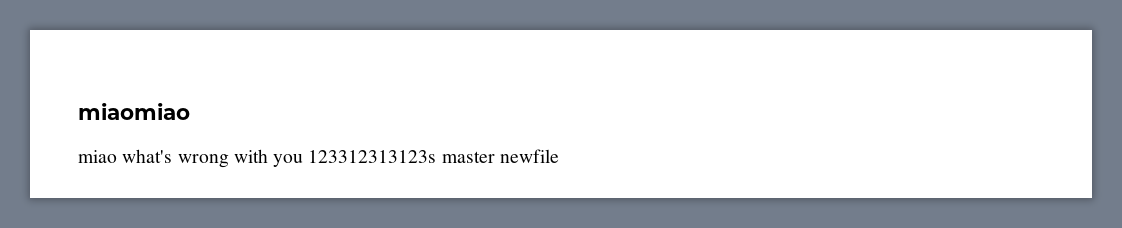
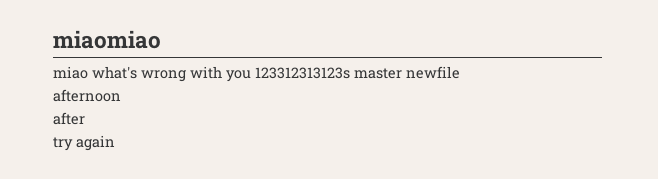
(559, 156) none -> [53,89,121,102] [53,112,85,125] [53,135,115,151] // afternoon // after // try again

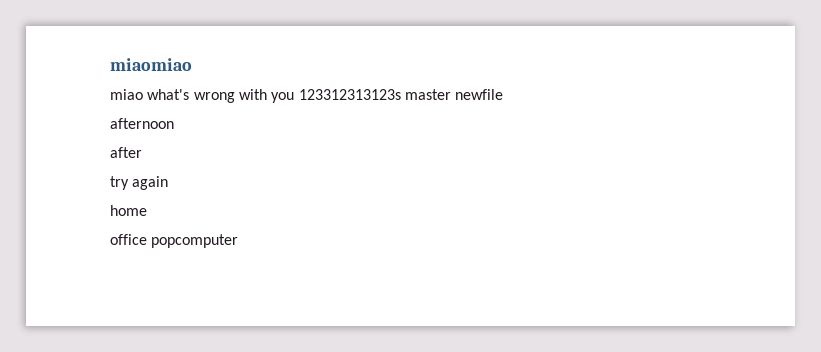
(115, 143) none -> [110,205,147,216] [110,234,239,248] // home // office popcomputer

